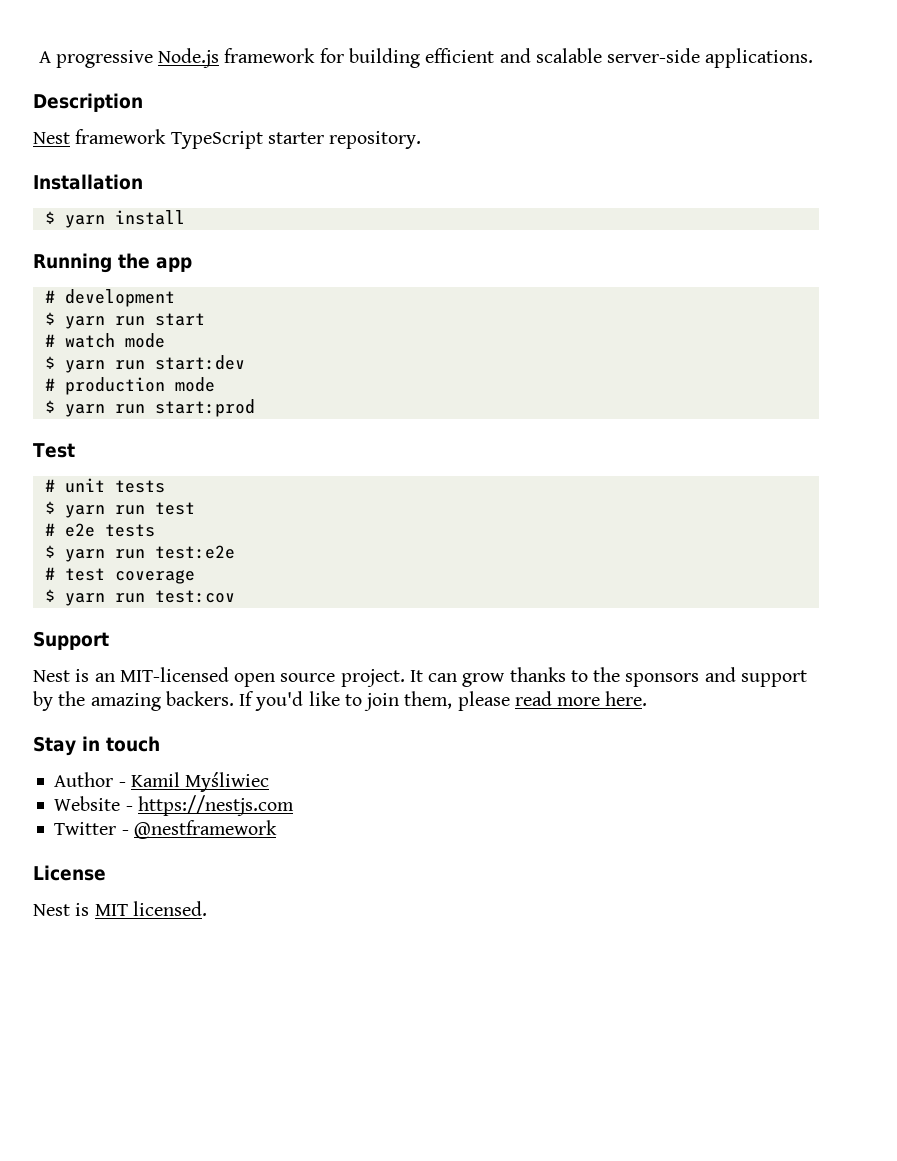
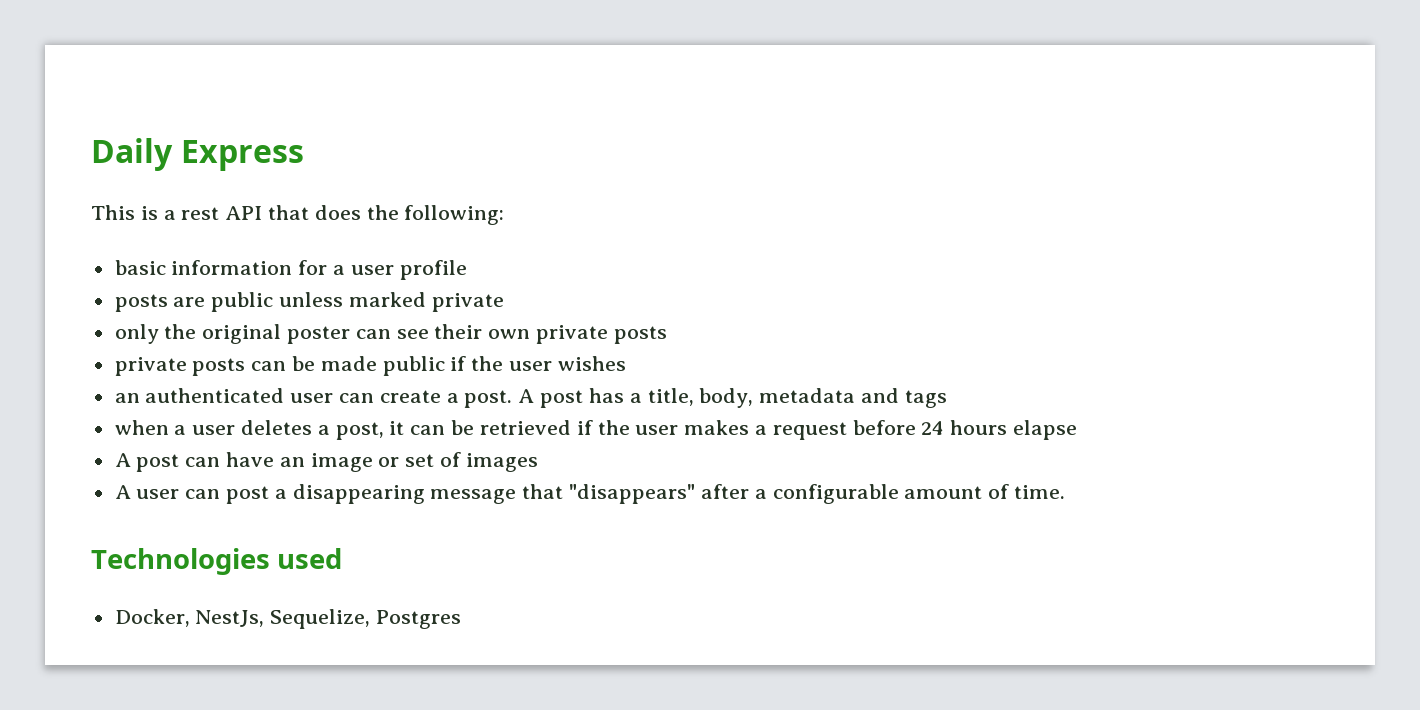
[38,48,814,68] [33,93,143,112] [33,129,422,149] [33,174,143,190] [44,210,185,228] [33,253,192,273] [44,289,175,307] [44,312,205,329] [44,333,165,348] [44,355,245,373] [44,377,215,395] [44,399,255,417] [33,443,75,458] [44,478,165,493] [44,501,195,518] [44,523,155,537] [44,545,235,562] [44,567,195,584] [44,589,235,606] [33,631,109,650] [33,667,807,687] [33,691,648,711] [33,736,160,756] [54,772,270,792] [54,795,294,816] [54,820,277,839] [33,865,106,881] [33,901,207,916] A progressive Node.js framework for building efficient and scalable server-side applications. // Description // Nest framework TypeScript starter repository. // Installation // $ yarn install // Running the app // # development // $ yarn run start // # watch mode // $ yarn run start:dev // # production mode // $ yarn run start:prod // Test // # unit tests // $ yarn run test // # e2e tests // $ yarn run test:e2e // # test coverage // $ yarn run test:cov // Support // Nest is an MIT-licensed open source project. It can grow thanks to the sponsors and support by the amazing backers. If you'd like to join them, please read more here. // Stay in touch // Author - Kamil Myśliwiec // Website - https://nestjs.com // Twitter - @nestframework // License // Nest is MIT licensed. -> [91,138,304,171] [91,205,505,225] [114,260,467,280] [114,292,504,312] [114,324,667,344] [114,356,626,376] [114,388,947,408] [114,420,1077,440] [114,452,538,472] [114,484,1065,504] [91,548,343,575] [114,609,462,629] Daily Express // This is a rest API that does the following: // basic information for a user profile // posts are public unless marked private // only the original poster can see their own private posts // private posts can be made public if the user wishes // an authenticated user can create a post. A post has a title, body, metadata and tags // when a user deletes a post, it can be retrieved if the user makes a request before 24 hours elapse // A post can have an image or set of images // A user can post a disappearing message that "disappears" after a configurable amount of time. // Technologies used // Docker, NestJs, Sequelize, Postgres

